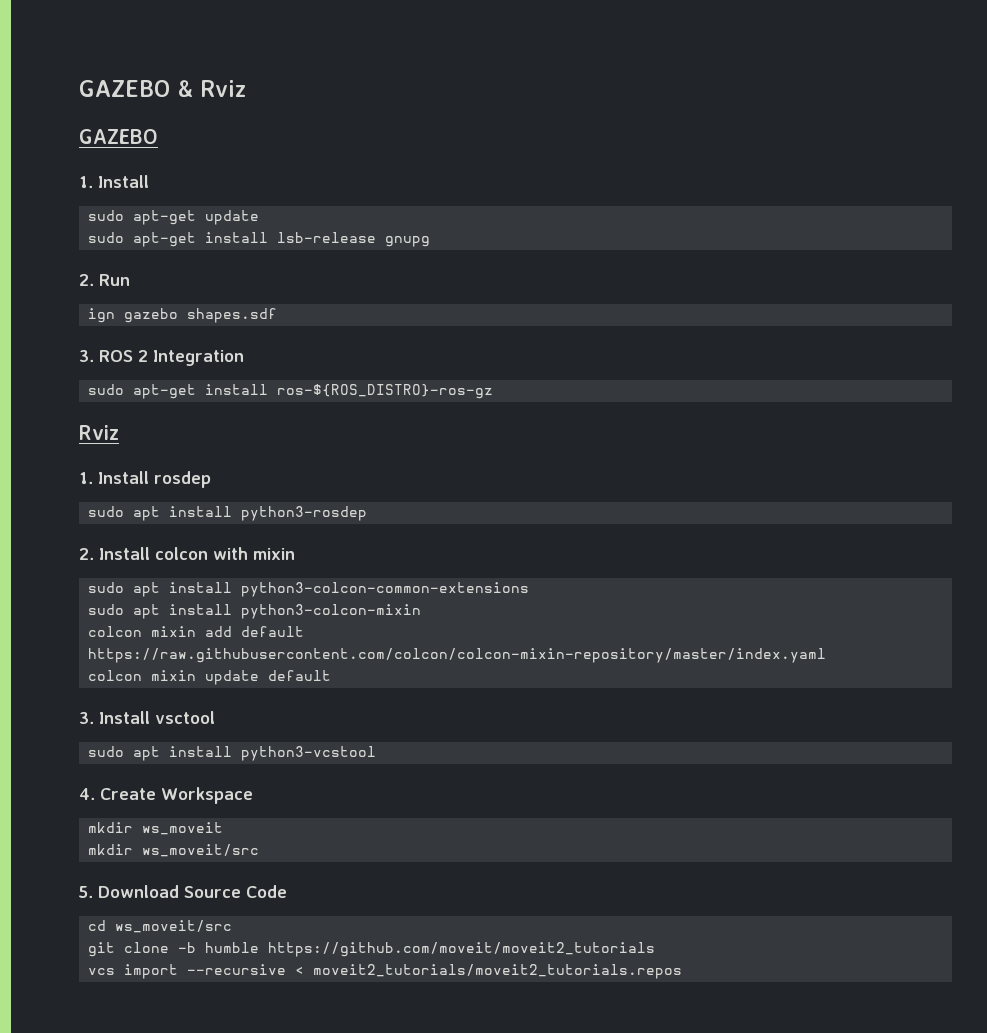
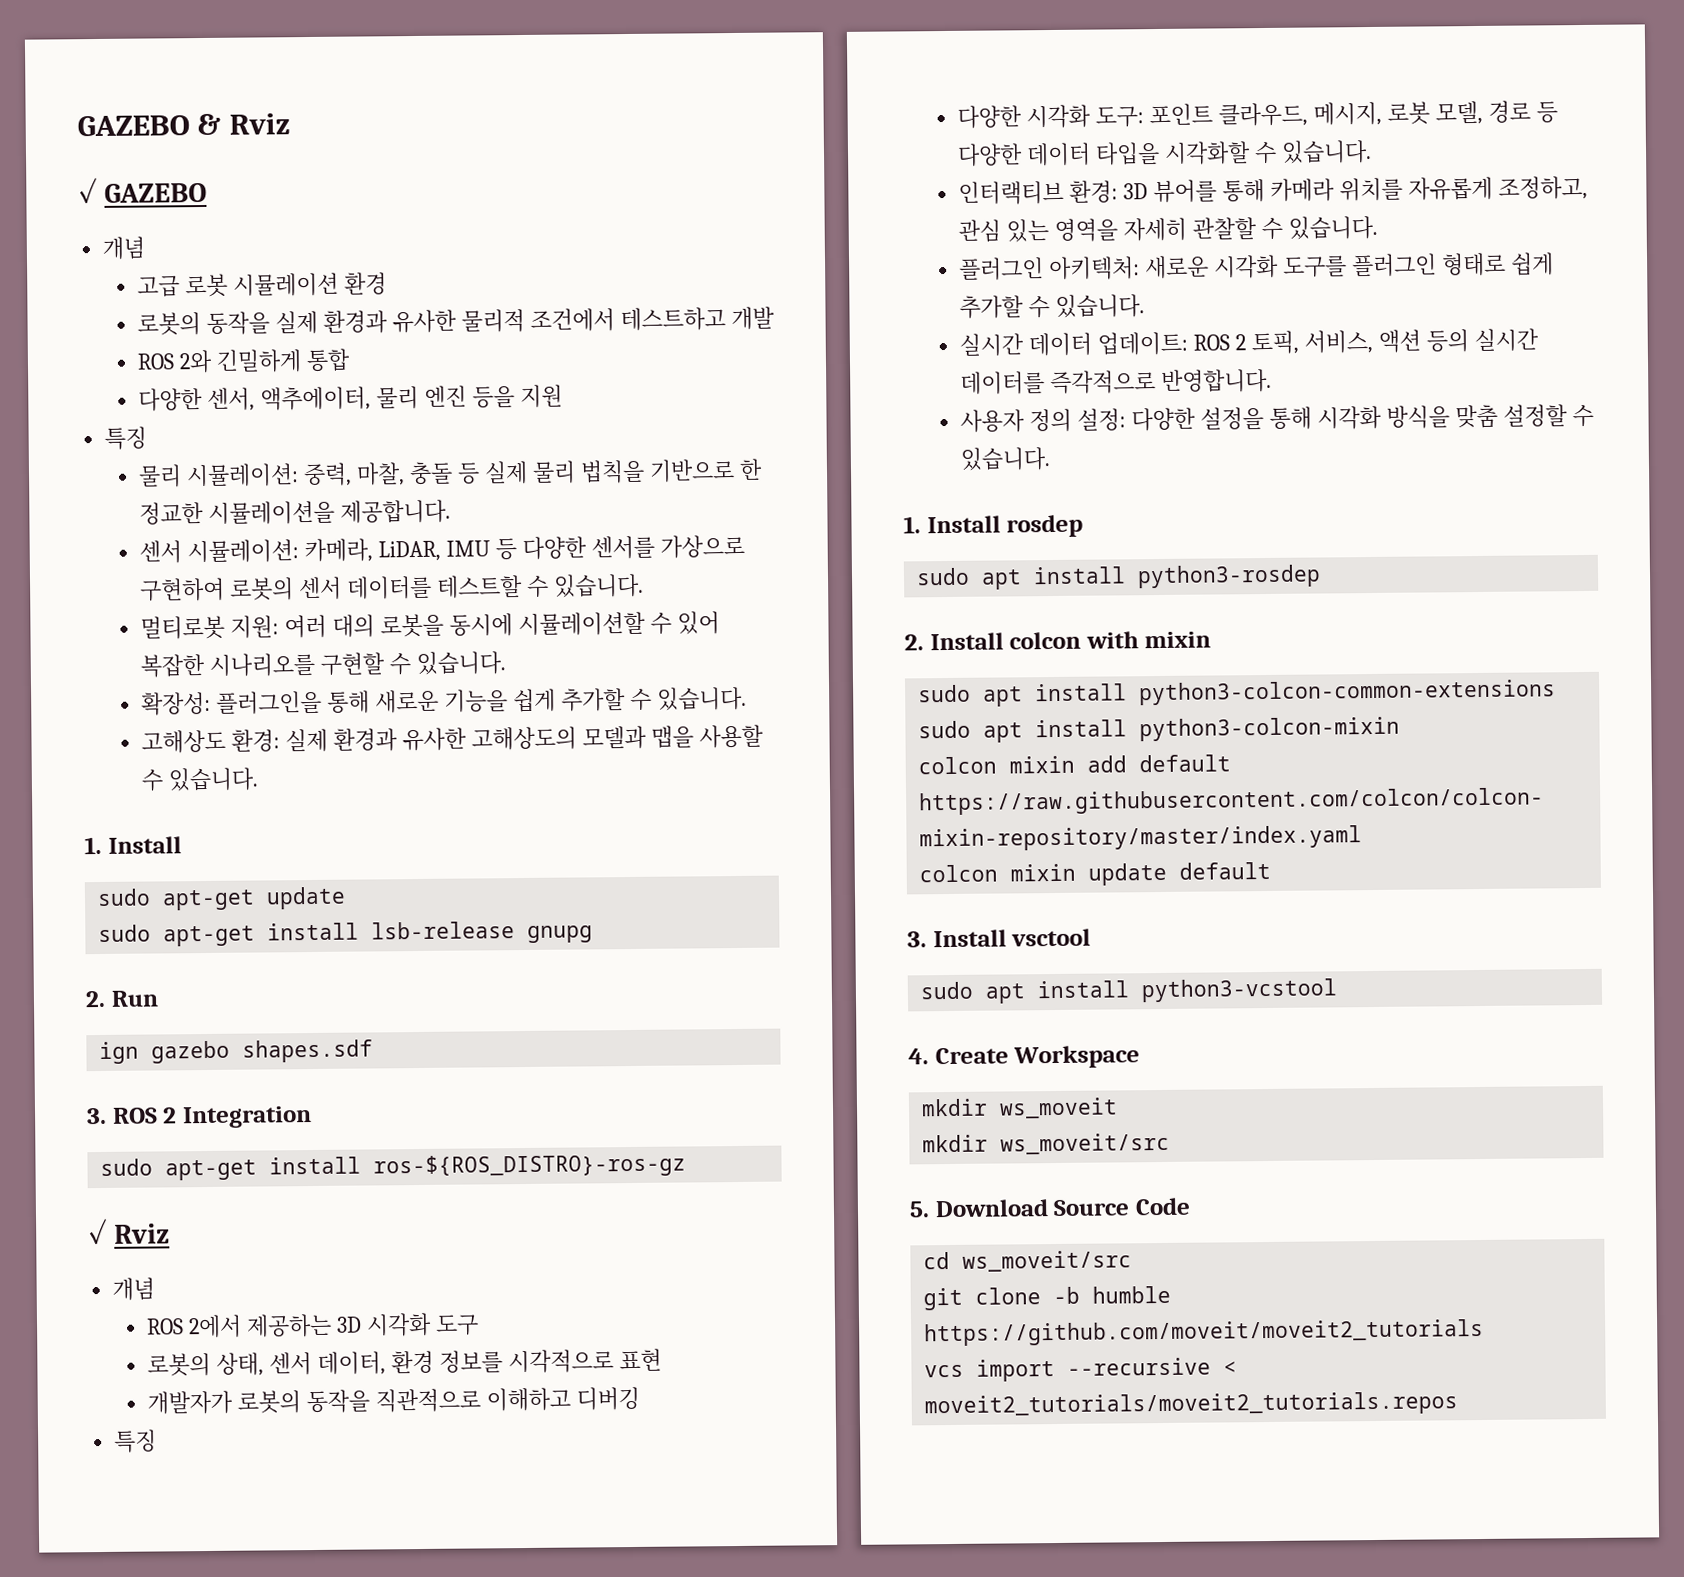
[79,129,158,144] GAZEBO -> [78,177,208,204] [102,236,146,260] [137,272,388,298] [137,306,775,336] [137,348,352,374] [138,384,563,412] [104,426,148,450] [138,458,763,488] [139,499,452,525] [139,534,745,564] [139,573,644,602] [140,611,720,640] [140,651,506,678] [141,686,747,716] [141,724,764,754] [141,767,259,792] ✓ GAZEBO // 개념 // 고급 로봇 시뮬레이션 환경 // 로봇의 동작을 실제 환경과 유사한 물리적 조건에서 테스트하고 개발 // ROS 2와 긴밀하게 통합 // 다양한 센서, 액추에이터, 물리 엔진 등을 지원 // 특징 // 물리 시뮬레이션: 중력, 마찰, 충돌 등 실제 물리 법칙을 기반으로 한 정교한 시뮬레이션을 제공합니다. // 센서 시뮬레이션: 카메라, LiDAR, IMU 등 다양한 센서를 가상으로 구현하여 로봇의 센서 데이터를 테스트할 수 있습니다. // 멀티로봇 지원: 여러 대의 로봇을 동시에 시뮬레이션할 수 있어 복잡한 시나리오를 구현할 수 있습니다. // 확장성: 플러그인을 통해 새로운 기능을 쉽게 추가할 수 있습니다. // 고해상도 환경: 실제 환경과 유사한 고해상도의 모델과 맵을 사용할 수 있습니다.
[79,425,119,440] Rviz -> [88,1218,171,1245] [112,1277,156,1301] [146,1312,479,1339] [147,1348,662,1377] [147,1386,640,1415] [114,1429,158,1453] [957,100,1558,129] [957,139,1372,167] [958,175,1588,205] [958,215,1378,243] [959,252,1554,281] [959,294,1146,319] [959,328,1539,357] [960,368,1273,395] [960,403,1594,433] [960,447,1052,471] ✓ Rviz // 개념 // ROS 2에서 제공하는 3D 시각화 도구 // 로봇의 상태, 센서 데이터, 환경 정보를 시각적으로 표현 // 개발자가 로봇의 동작을 직관적으로 이해하고 디버깅 // 특징 // 다양한 시각화 도구: 포인트 클라우드, 메시지, 로봇 모델, 경로 등 다양한 데이터 타입을 시각화할 수 있습니다. // 인터랙티브 환경: 3D 뷰어를 통해 카메라 위치를 자유롭게 조정하고, 관심 있는 영역을 자세히 관찰할 수 있습니다. // 플러그인 아키텍처: 새로운 시각화 도구를 플러그인 형태로 쉽게 추가할 수 있습니다. // 실시간 데이터 업데이트: ROS 2 토픽, 서비스, 액션 등의 실시간 데이터를 즉각적으로 반영합니다. // 사용자 정의 설정: 다양한 설정을 통해 시각화 방식을 맞춤 설정할 수 있습니다.

